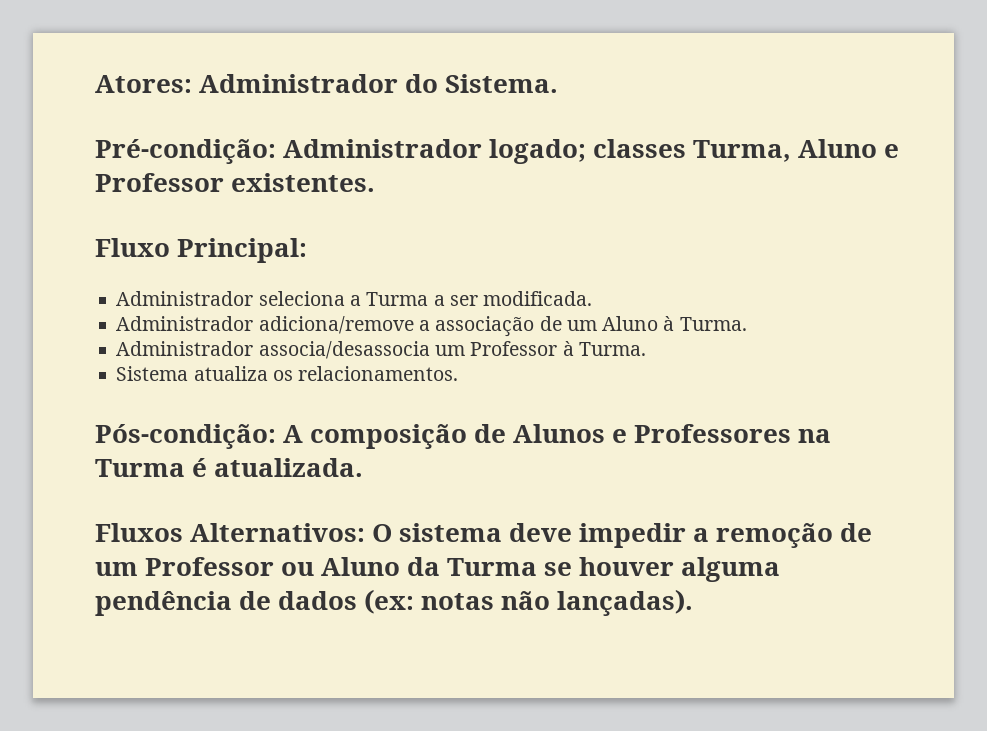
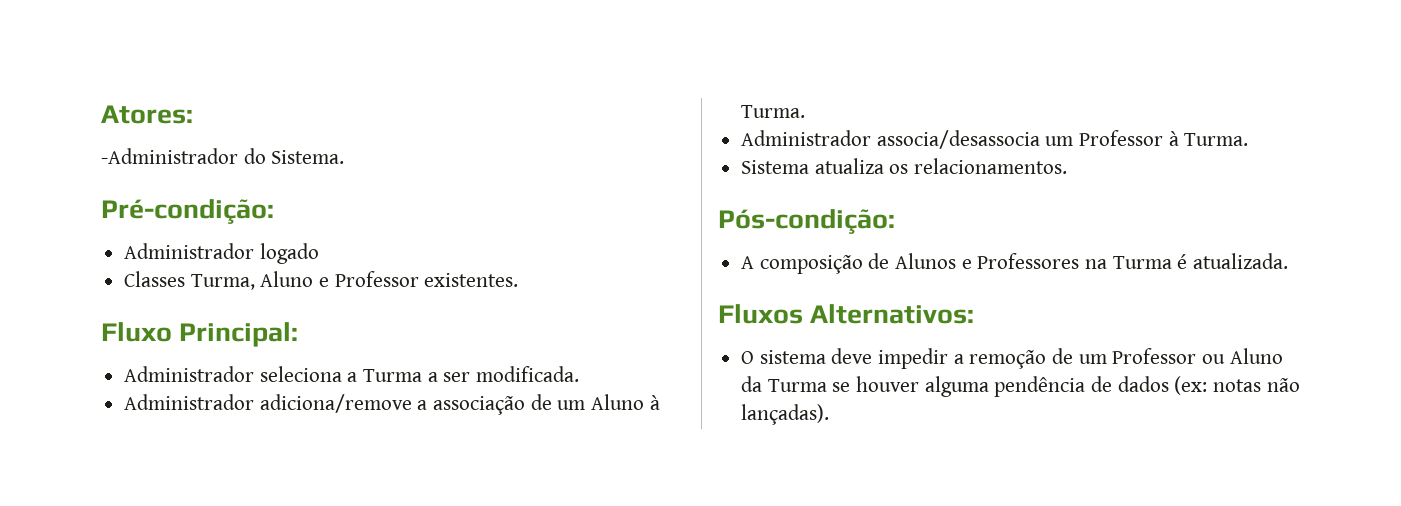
[199,74,399,93] Administrador -> [101,148,238,164] // -Administrador
[283,139,687,164] Administrador logado; classes -> [124,243,319,264] [124,271,186,287] // Administrador logado // Classes
(276, 436) none -> (895, 221) //
(366, 532) none -> (975, 314) //

